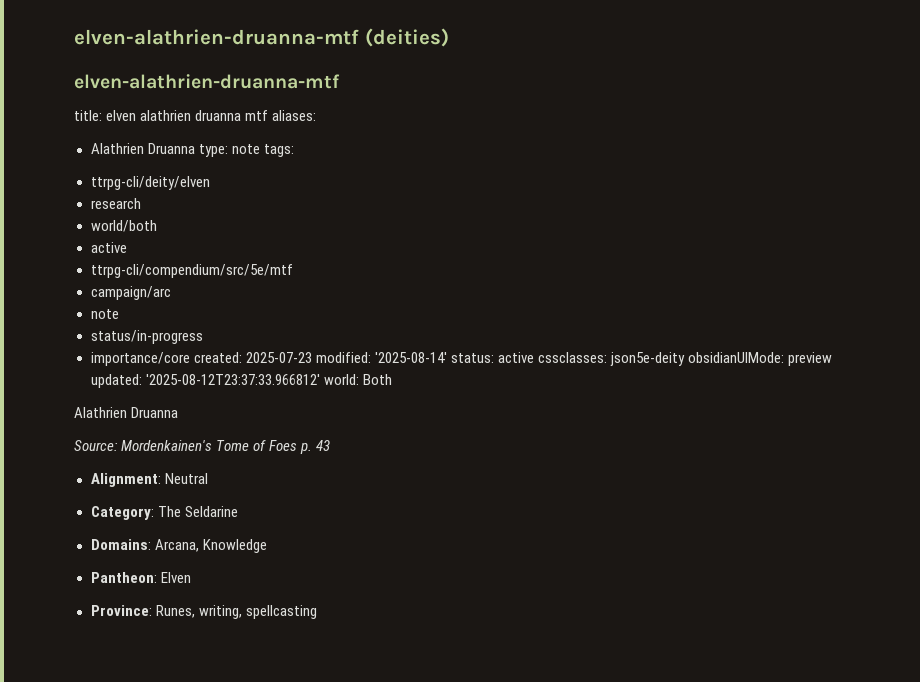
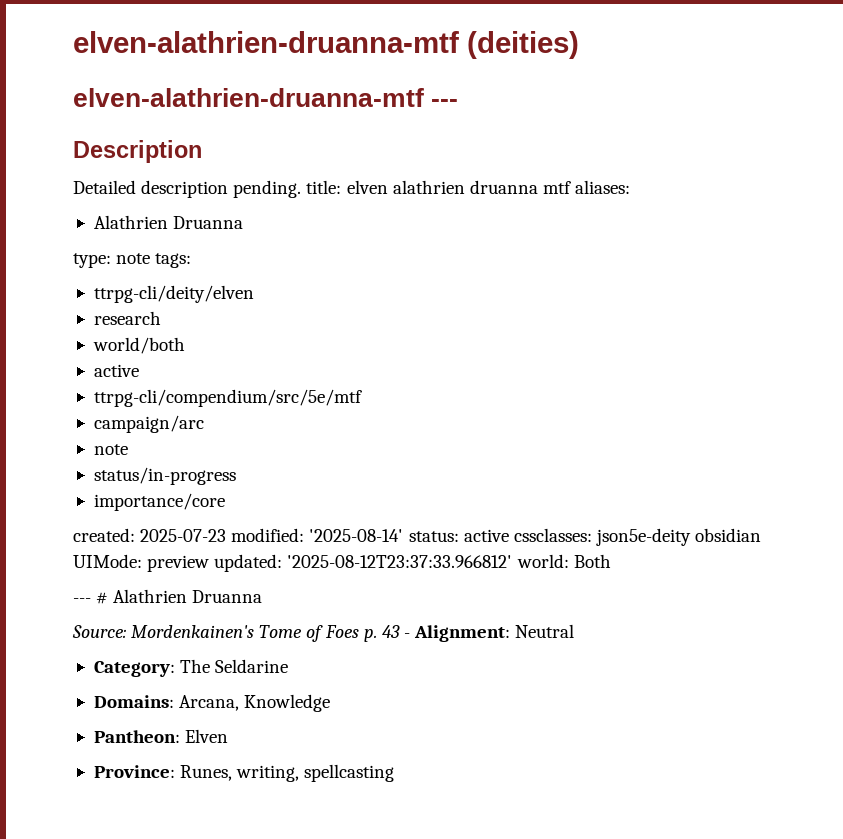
(340, 81) // -> [431,99,459,107] [73,140,202,163] [73,180,302,198] --- // Description // Detailed description pending.
(195, 148) none -> (244, 222) //
(190, 359) none -> (225, 502) //
[687,352,784,363] obsidianUIMode: -> [695,528,762,542] [73,554,142,568] obsidian UIMode:
(392, 379) none -> [73,592,109,604] --- #
(331, 445) // -> [403,633,410,638] -

